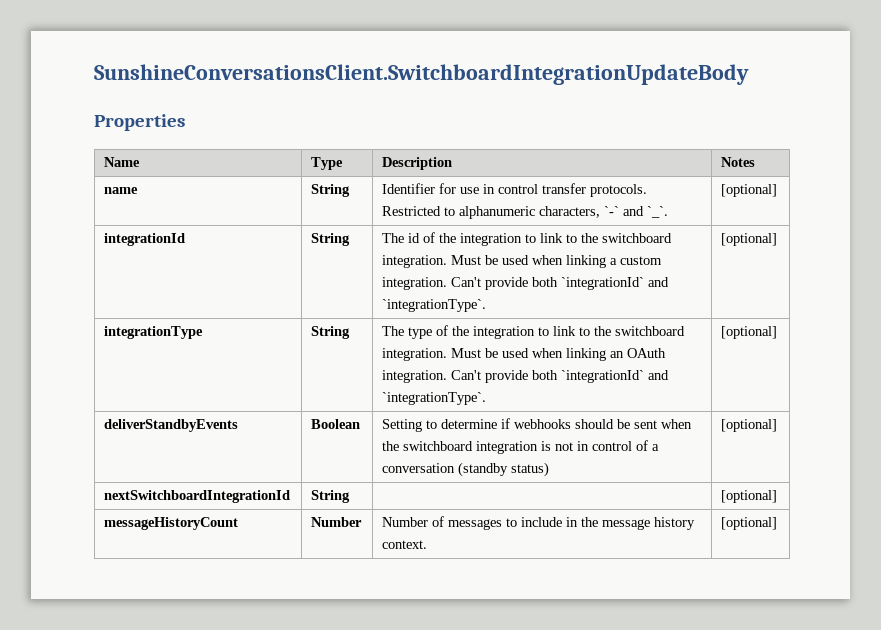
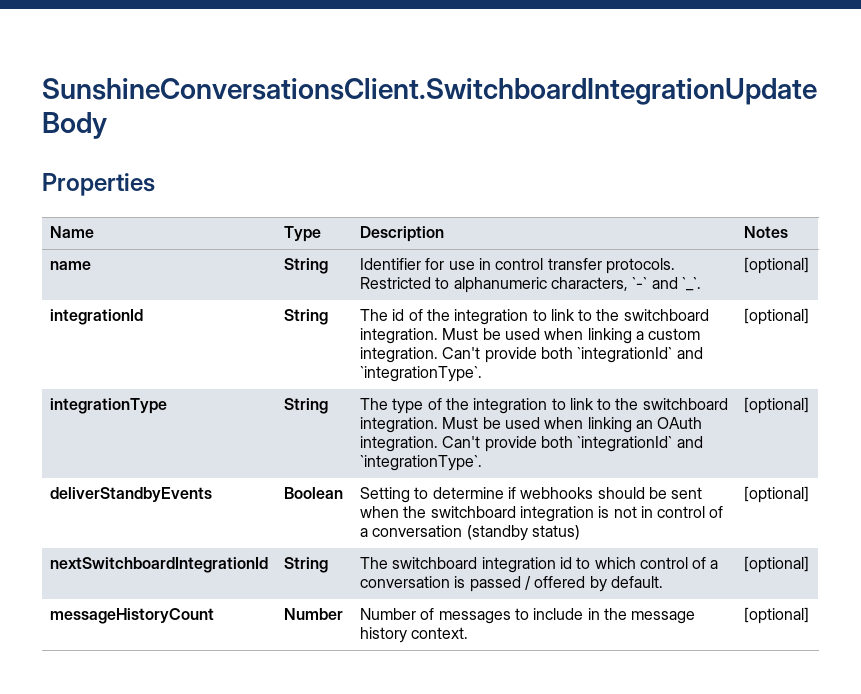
(351, 496) none -> [359,557,719,573] [359,576,663,592] The switchboard integration id to which control of a conversation is passed / offered by default.

